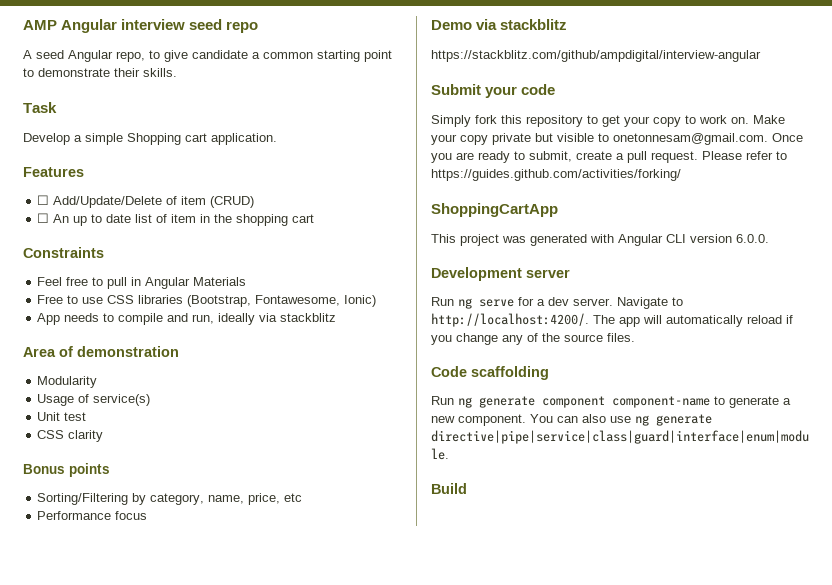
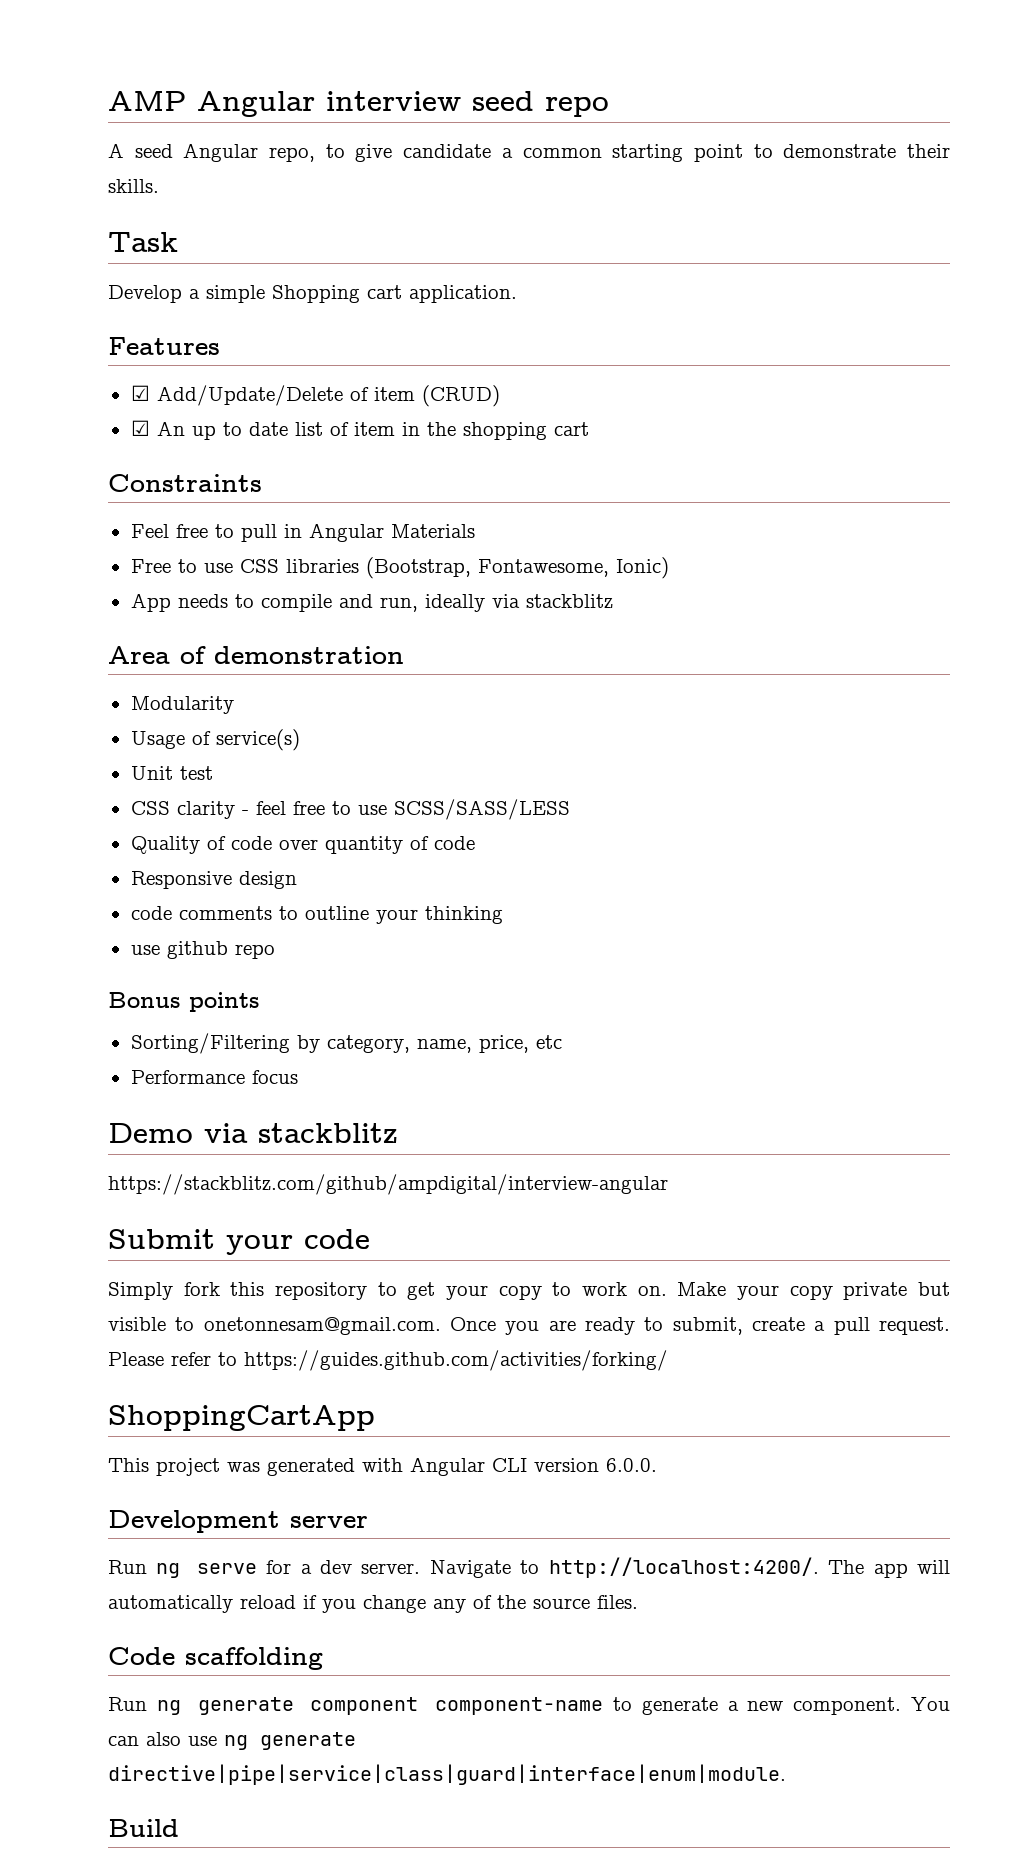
[37,195,50,205] ☐ -> [130,385,150,401] ☑
[37,213,50,223] ☐ -> [130,420,150,436] ☑
(104, 436) none -> [241,799,570,820] [130,836,475,854] [130,871,297,889] [130,906,503,924] [130,941,275,959] - feel free to use SCSS/SASS/LESS // Quality of code over quantity of code // Responsive design // code comments to outline your thinking // use github repo

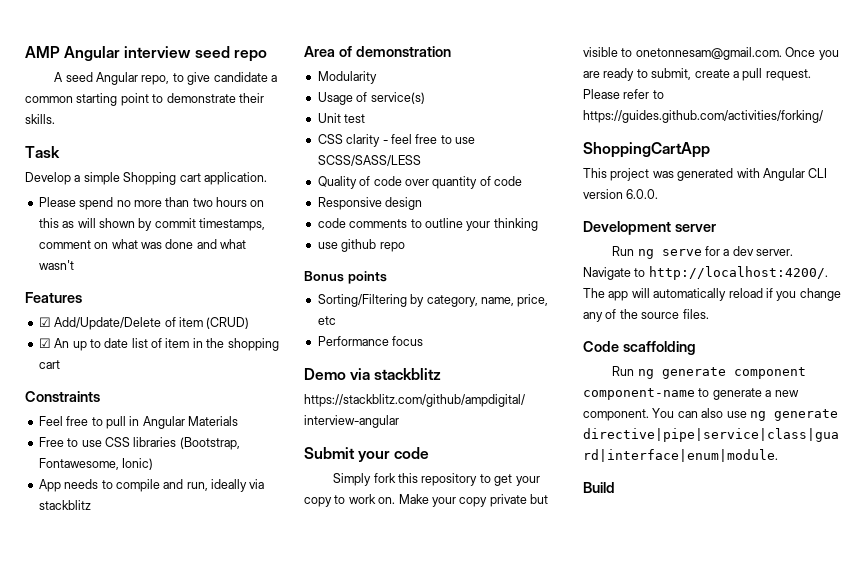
(517, 294) none -> [38,197,265,210] [38,218,265,231] [38,239,246,249] [38,260,74,270] // Please spend no more than two hours on this as will shown by commit timestamps, comment on what was done and what wasn't

